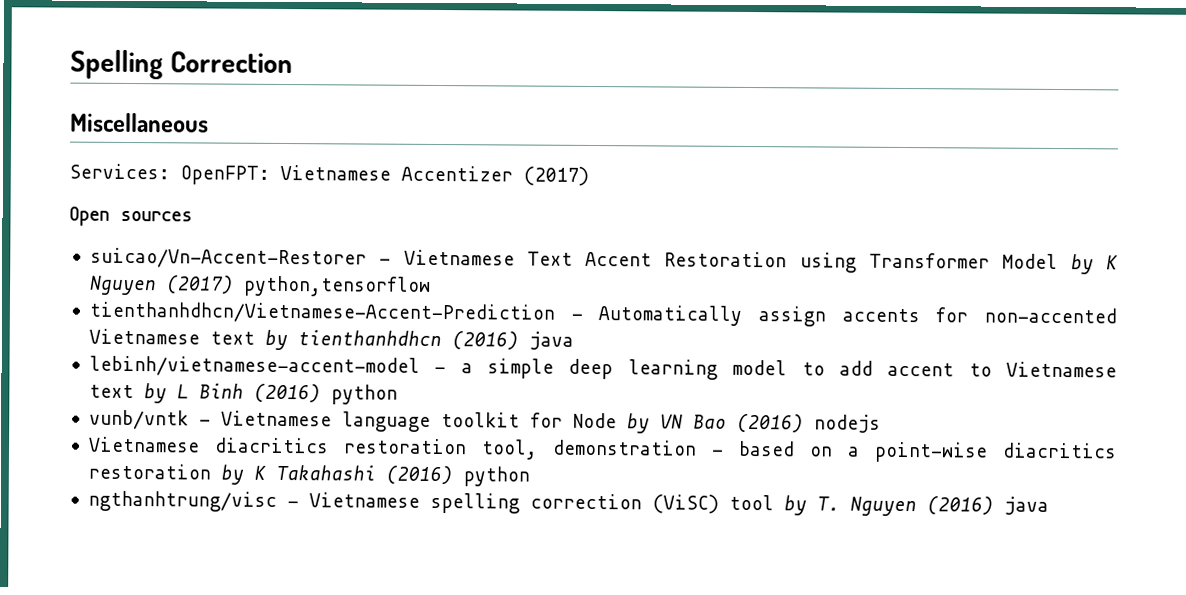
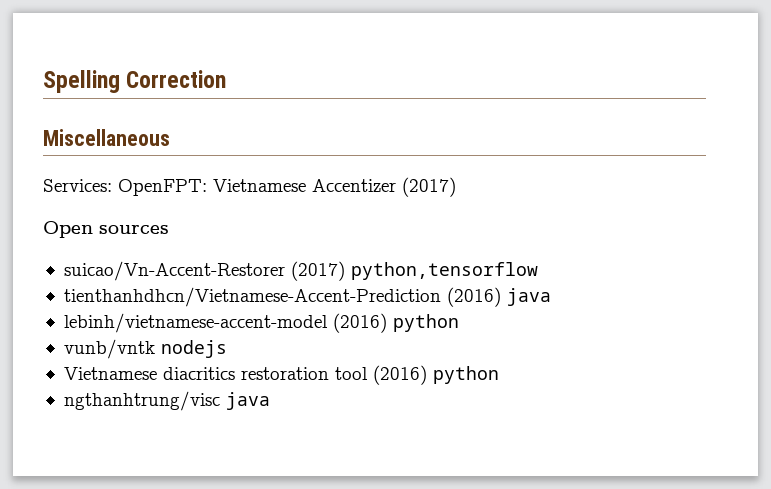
[379,249,1118,275] [89,275,431,297] [88,301,1117,327] [88,328,574,351] [88,355,1117,380] [88,383,398,405] [88,409,881,434] [87,436,1117,463] [87,463,530,487] [87,490,994,517] - Vietnamese Text Accent Restoration using Transformer Model by K Nguyen (2017) python,tensorflow // tienthanhdhcn/Vietnamese-Accent-Prediction - Automatically assign accents for non-accented Vietnamese text by tienthanhdhcn (2016) java // lebinh/vietnamese-accent-model - a simple deep learning model to add accent to Vietnamese text by L Binh (2016) python // vunb/vntk - Vietnamese language toolkit for Node by VN Bao (2016) nodejs // Vietnamese diacritics restoration tool, demonstration - based on a point-wise diacritics restoration by K Takahashi (2016) python // ngthanhtrung/visc - Vietnamese spelling correction (ViSC) tool by T. Nguyen (2016) -> [290,261,538,281] [63,287,551,307] [63,313,459,333] [63,339,227,359] [63,365,499,385] [63,391,220,411] (2017) python,tensorflow // tienthanhdhcn/Vietnamese-Accent-Prediction (2016) java // lebinh/vietnamese-accent-model (2016) python // vunb/vntk nodejs // Vietnamese diacritics restoration tool (2016) python // ngthanhtrung/visc

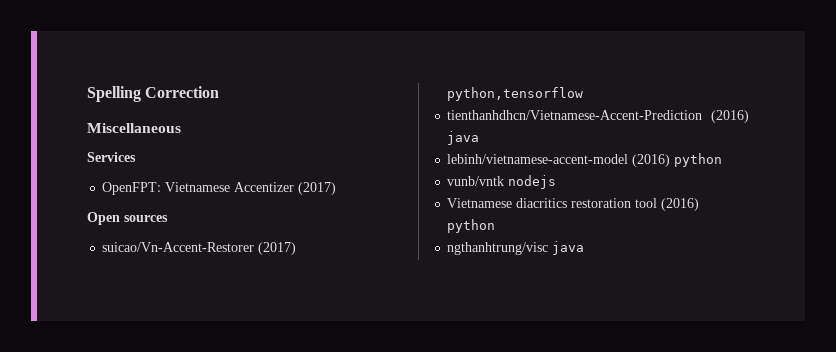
[43,179,112,192] Services: -> [87,152,136,162] Services //

